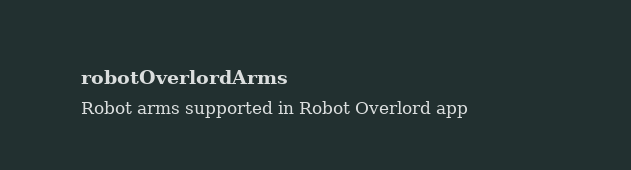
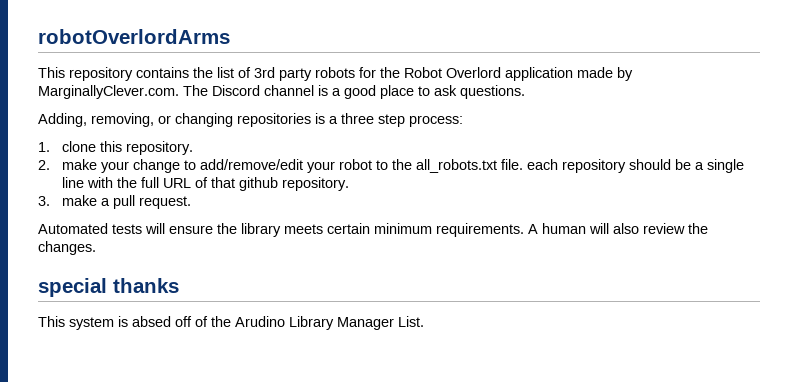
[81,101,468,118] Robot arms supported in Robot Overlord app -> [38,67,633,81] [38,85,525,99] [38,113,463,127] [38,141,193,155] [38,159,744,173] [61,177,349,191] [38,195,191,209] [38,223,708,237] [38,241,96,255] [38,278,179,297] [38,316,424,330] This repository contains the list of 3rd party robots for the Robot Overlord application made by MarginallyClever.com. The Discord channel is a good place to ask questions. // Adding, removing, or changing repositories is a three step process: // 1. clone this repository. // 2. make your change to add/remove/edit your robot to the all_robots.txt file. each repository should be a single line with the full URL of that github repository. // 3. make a pull request. // Automated tests will ensure the library meets certain minimum requirements. A human will also review the changes. // special thanks // This system is absed off of the Arudino Library Manager List.

